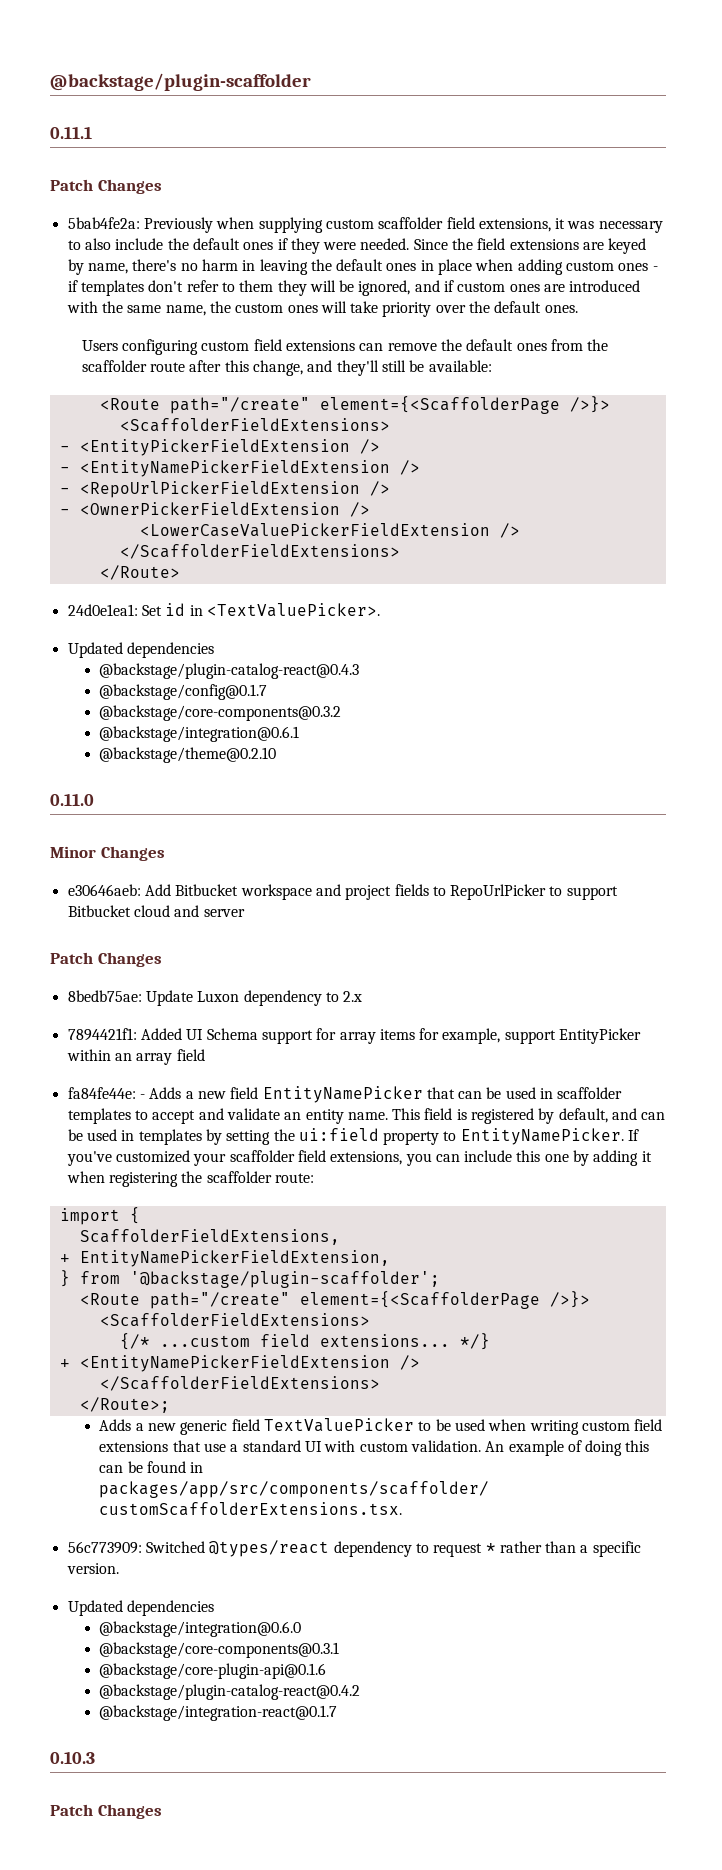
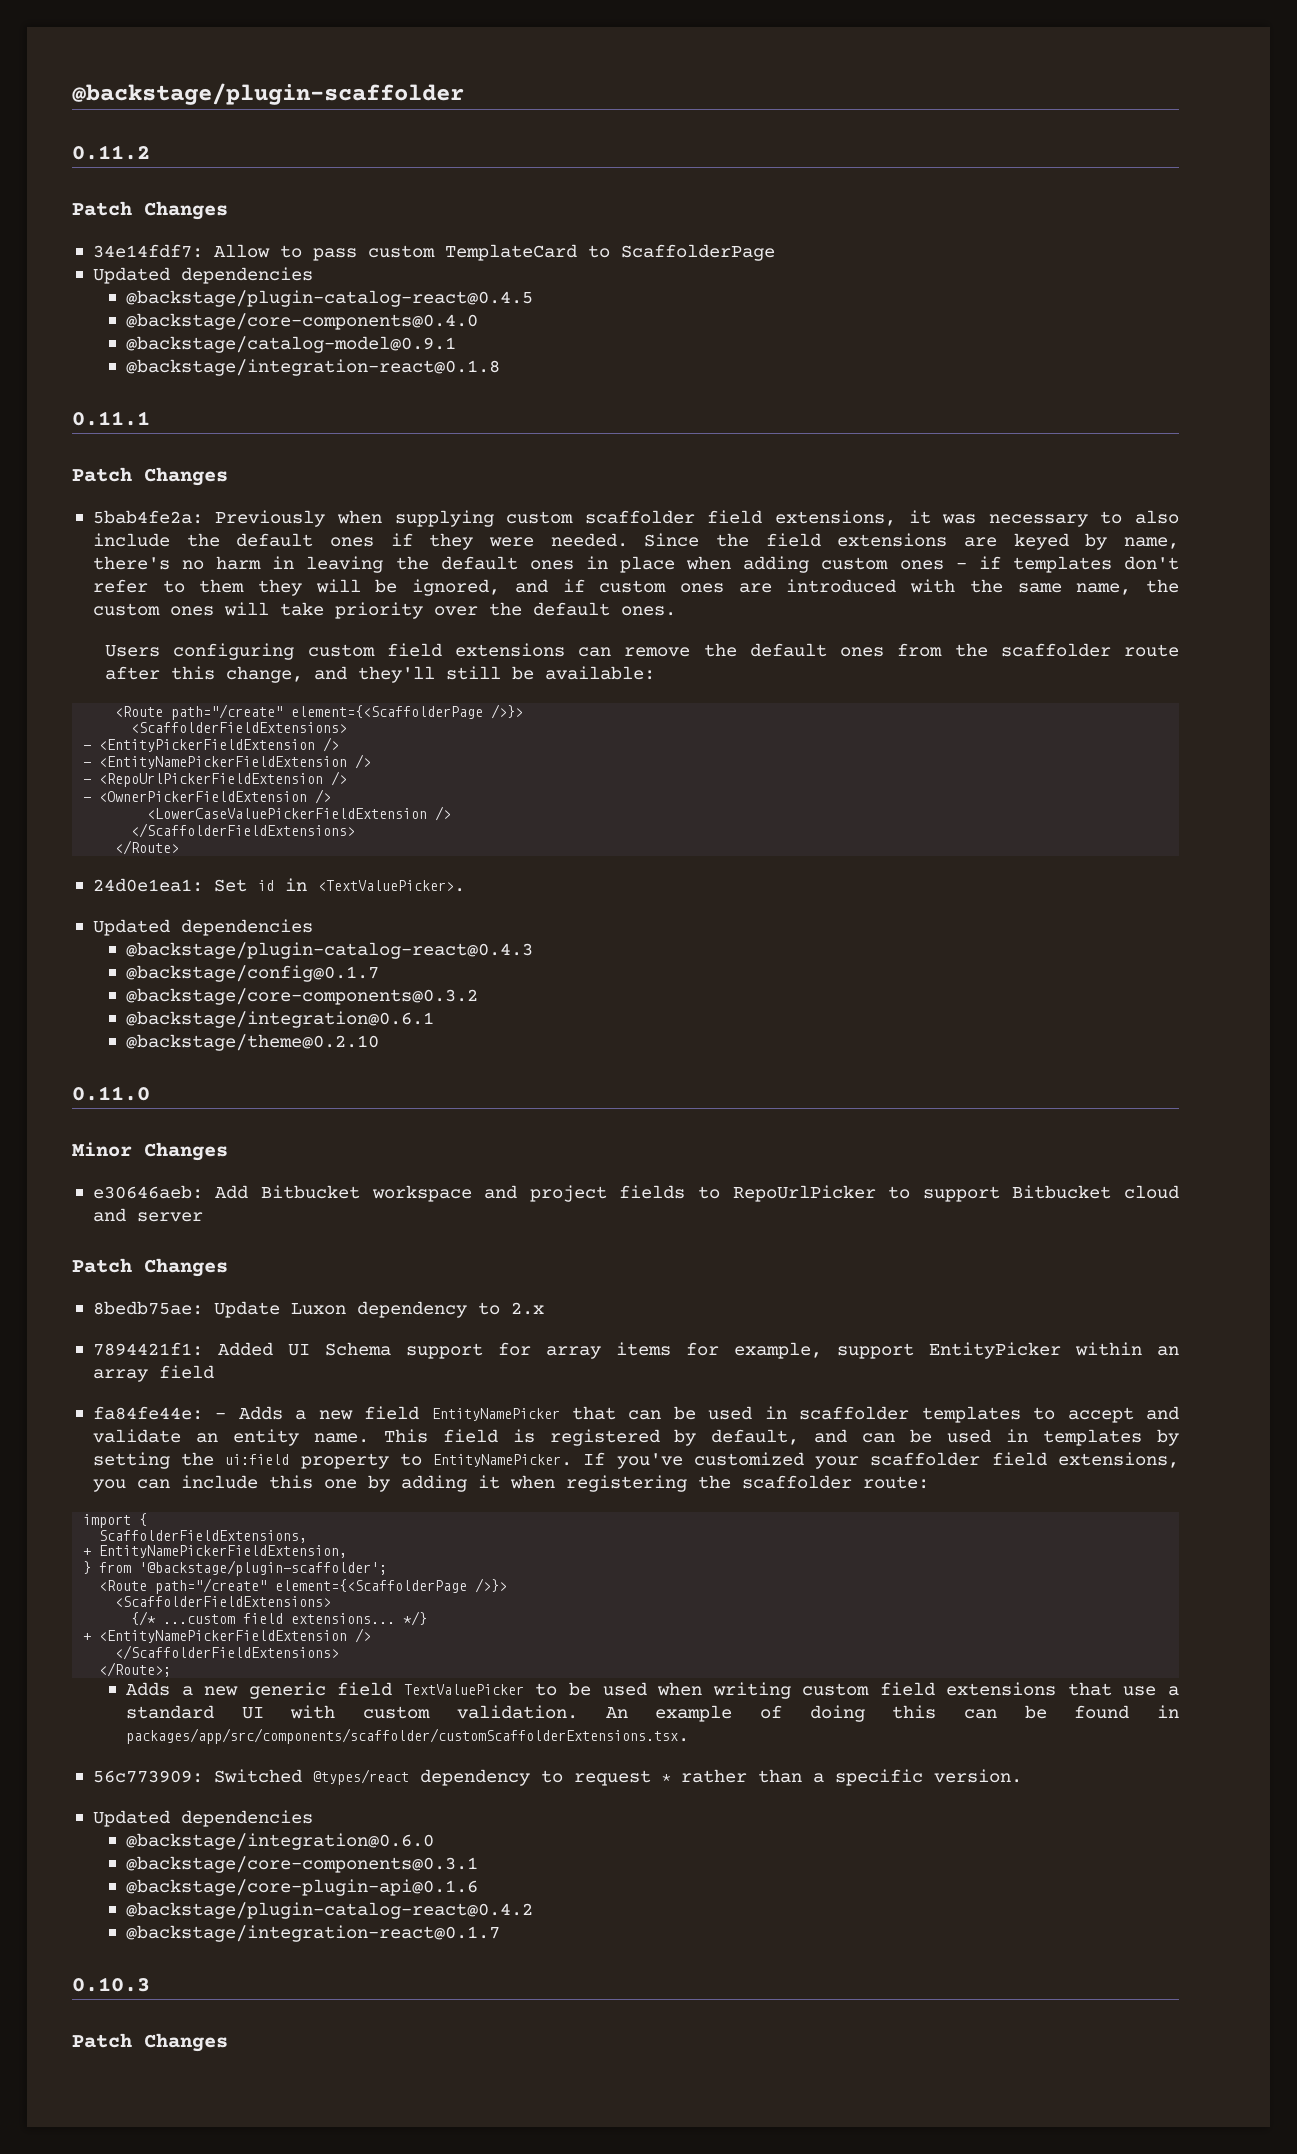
(311, 82) none -> [72,145,150,160] [72,201,228,220] [92,244,775,261] [92,267,313,284] [126,290,534,307] [126,313,479,330] [126,336,457,353] [126,359,501,376] // 0.11.2 // Patch Changes // 34e14fdf7: Allow to pass custom TemplateCard to ScaffolderPage // Updated dependencies // @backstage/plugin-catalog-react@0.4.5 // @backstage/core-components@0.4.0 // @backstage/catalog-model@0.9.1 // @backstage/integration-react@0.1.8

